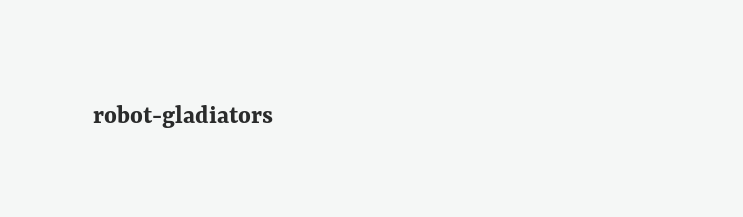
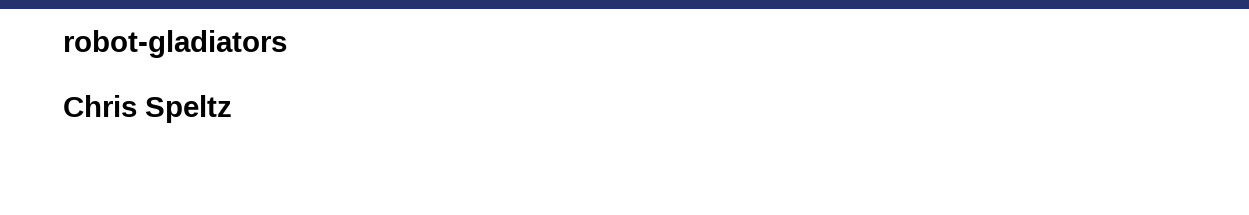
(273, 116) none -> [63,95,232,123] // Chris Speltz

